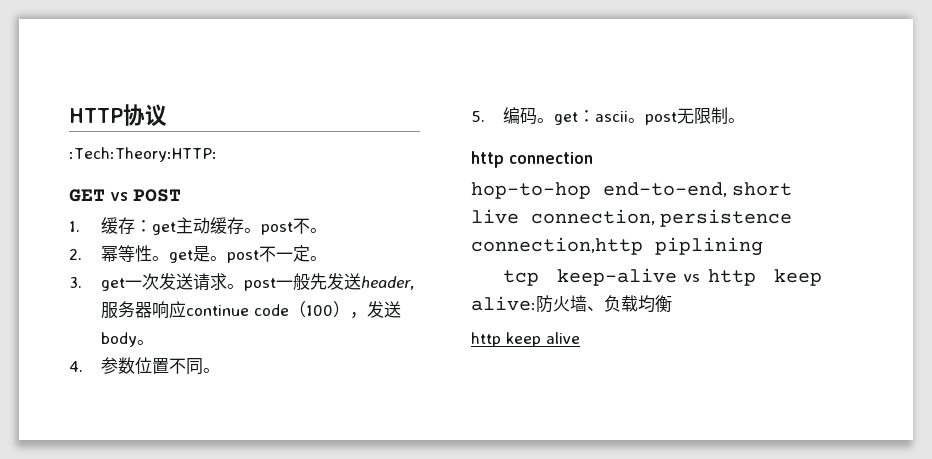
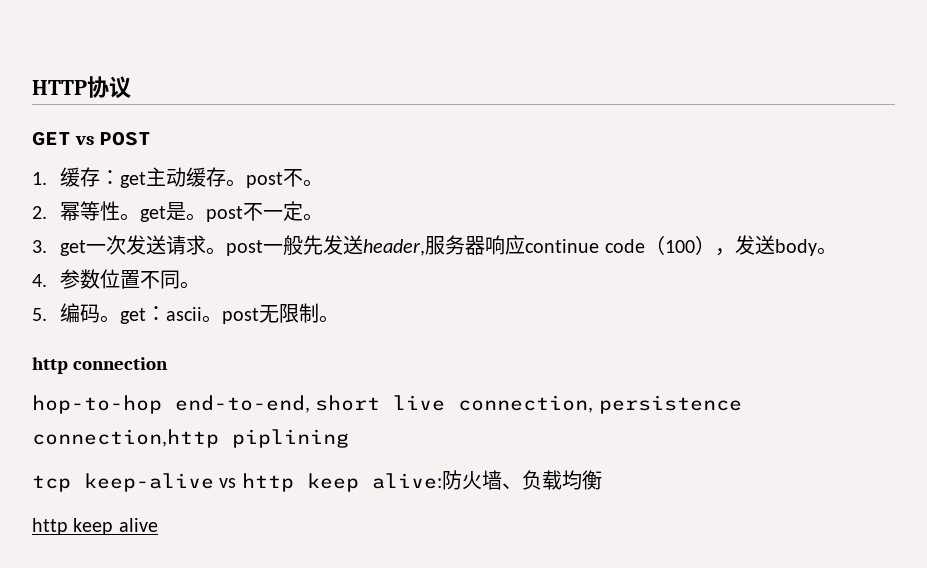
[69,147,217,162] // :Tech:Theory:HTTP: -> (131, 87) none

